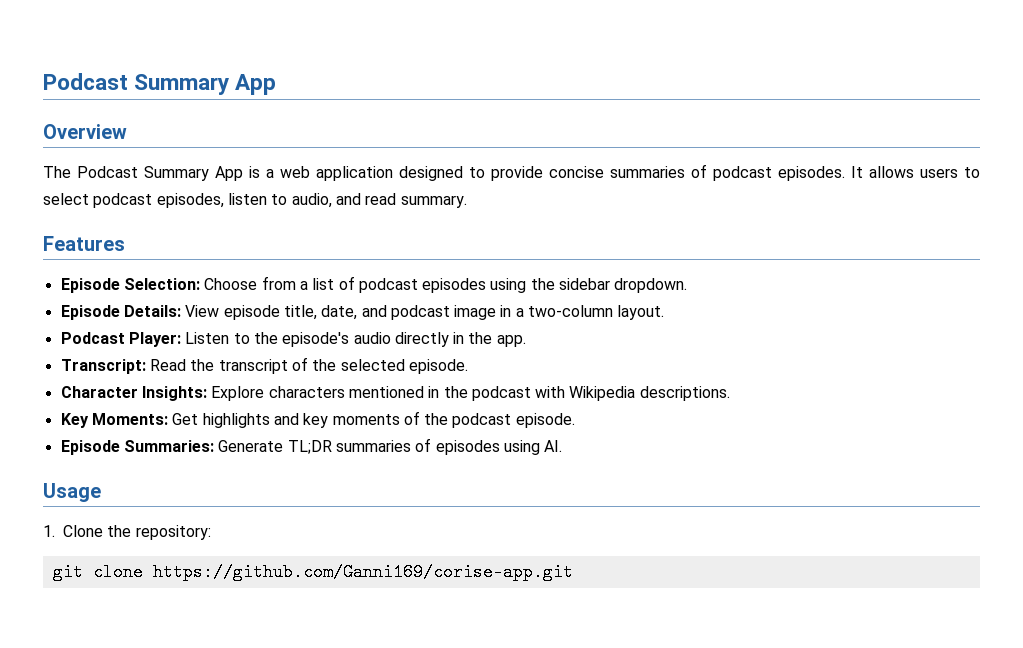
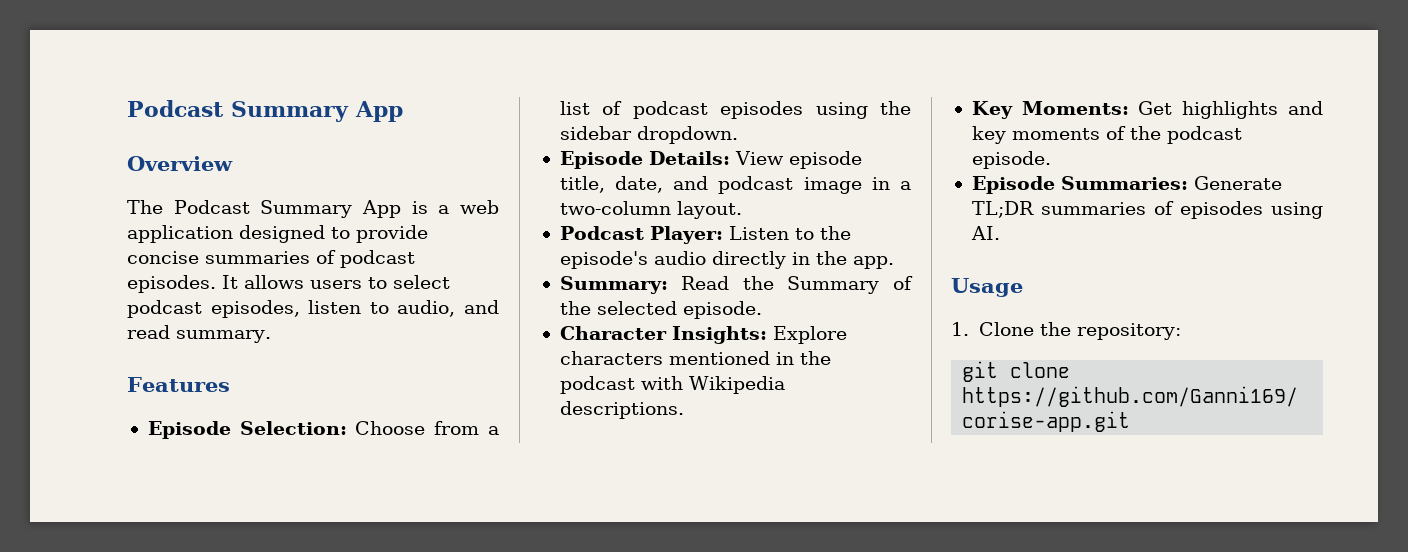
[60,359,146,374] Transcript: -> [559,276,668,294] Summary:
[218,359,288,374] transcript -> [787,276,880,294] Summary

